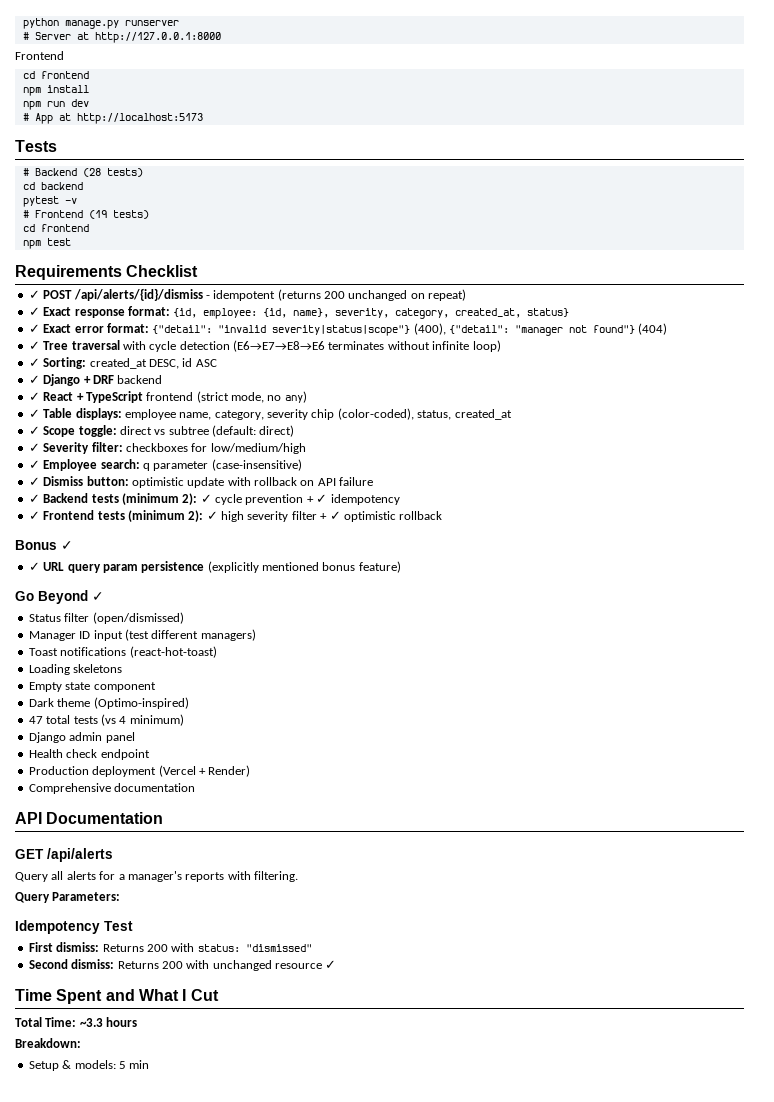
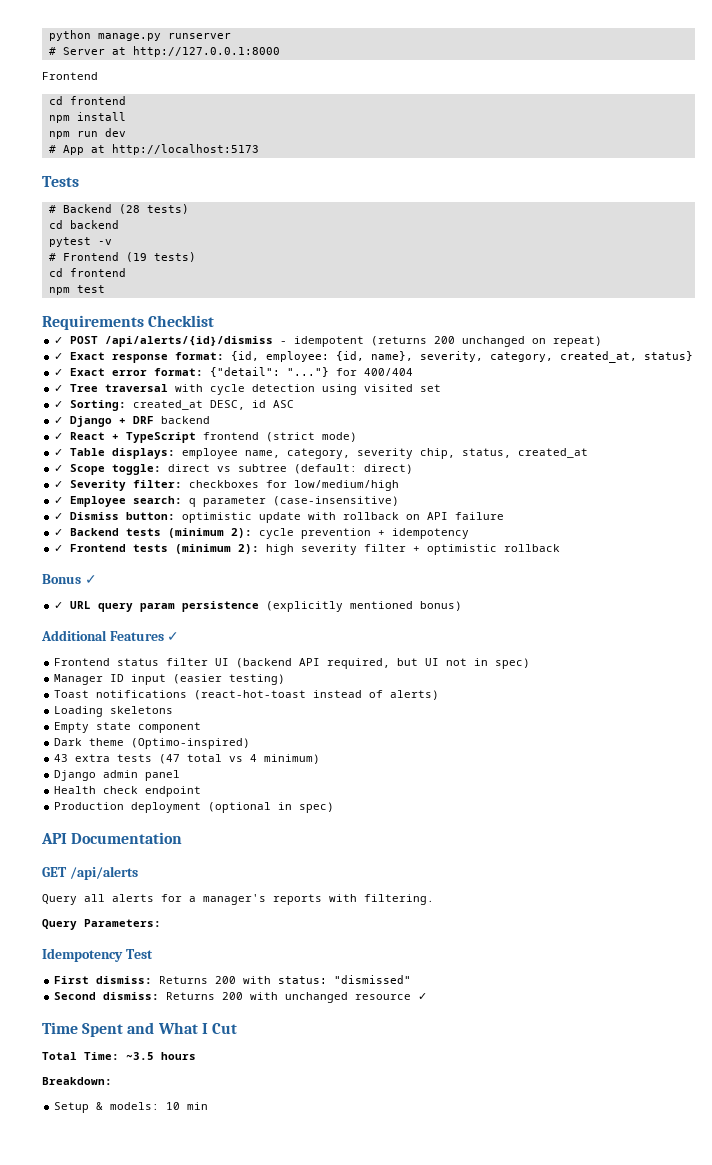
[218,323,668,336] "invalid severity|status|scope"} (400), {"detail": "manager not found"} (404) -> [287,367,414,377] "..."} for 400/404
[233,340,501,352] (E6→E7→E8→E6 terminates without infinite loop) -> [322,384,442,395] using visited set
[231,391,307,403] mode, no any) -> [322,432,358,442] mode)
[311,408,414,420] chip (color-coded), -> [420,448,456,459] chip,
[200,494,212,503] ✓ -> (253, 533) none
[316,494,328,503] ✓ -> (386, 533) none
[206,511,218,520] ✓ -> (260, 549) none
[329,511,341,520] ✓ -> (421, 549) none
[322,561,401,573] [15,590,104,604] [28,612,184,624] bonus feature) // Go Beyond ✓ // Status filter (open/dismissed) -> [420,601,463,611] [41,630,180,641] [54,658,531,669] bonus) // Additional Features ✓ // Frontend status filter UI (backend API required, but UI not in spec)
[124,629,256,641] (test different managers) -> [173,674,286,685] (easier testing)
[129,646,217,658] (react-hot-toast) -> [194,690,440,700] (react-hot-toast instead of alerts)
[28,714,116,726] 47 total tests (vs -> [54,754,244,764] 43 extra tests (47 total vs
[158,765,251,777] [28,783,196,794] (Vercel + Render) // Comprehensive documentation -> [208,802,335,813] (optional in spec)
[79,1018,103,1027] ~3.3 -> [126,1052,154,1060] ~3.5
[118,1061,126,1069] 5 -> [166,1102,181,1110] 10

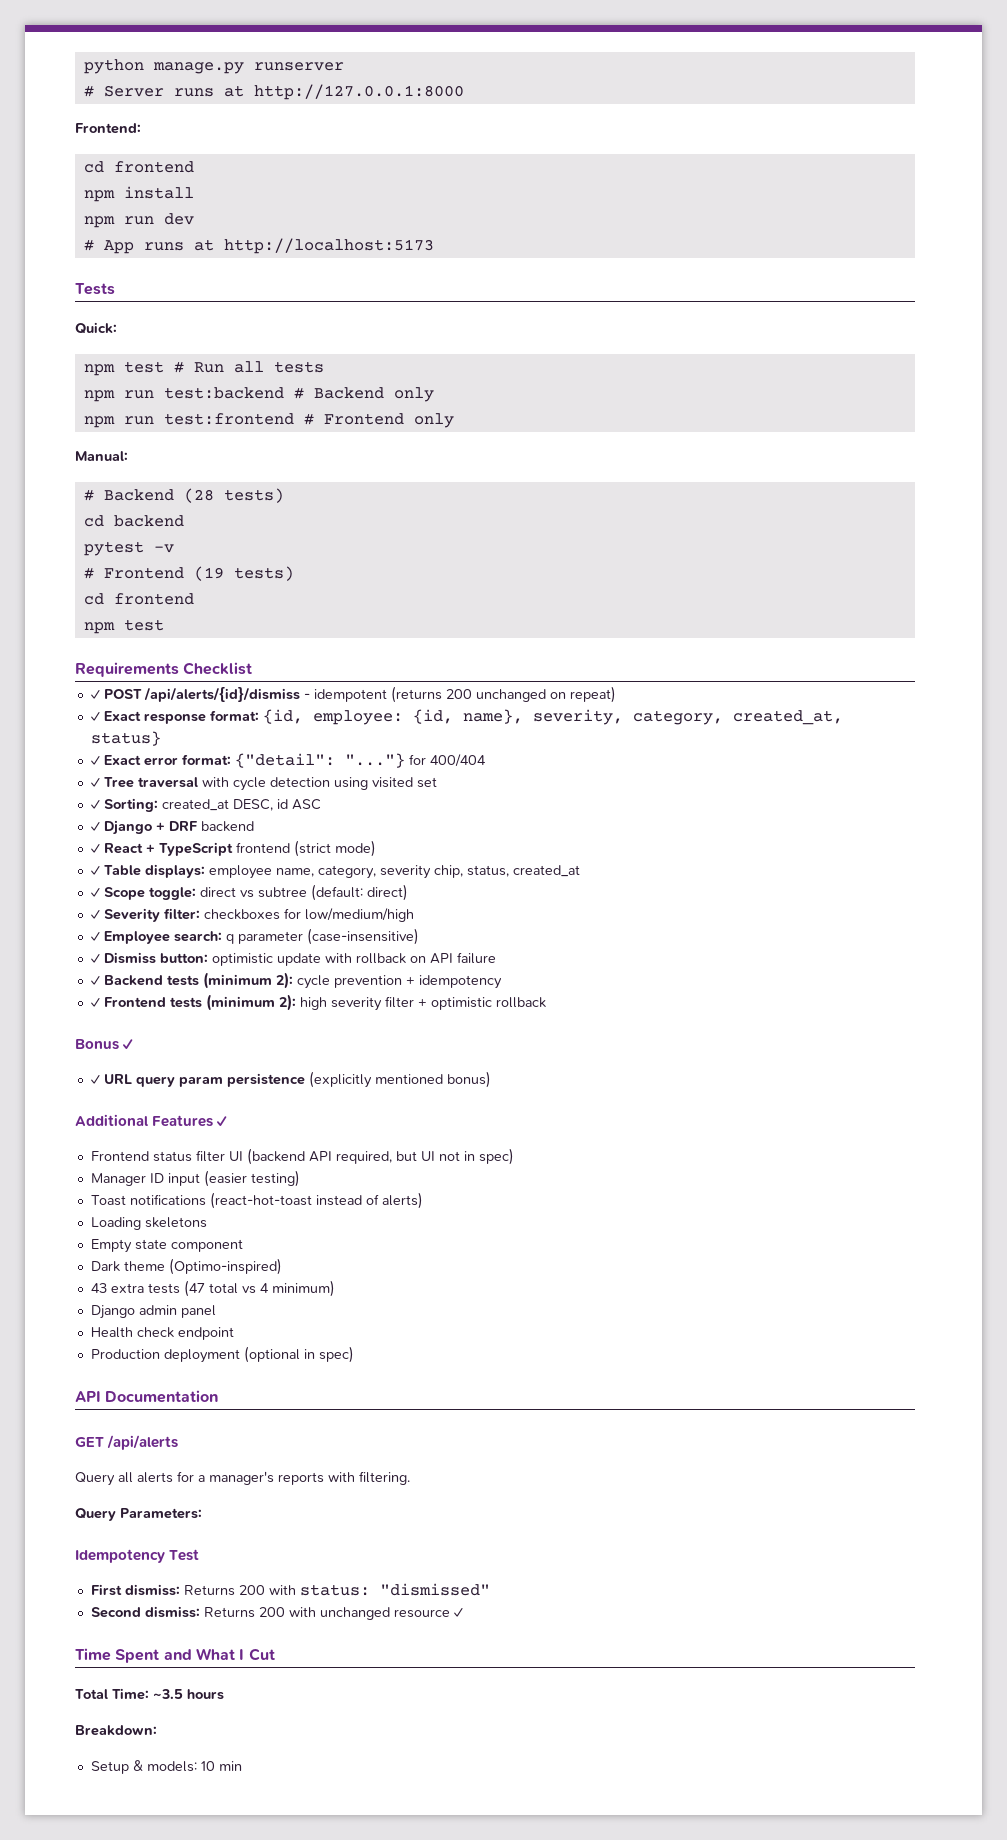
(105, 51) none -> [173,88,214,97] runs
[42,72,98,80] Frontend -> [75,123,141,134] Frontend:
(84, 150) none -> [143,242,184,251] runs
(79, 181) none -> [75,322,117,334] [83,361,324,376] [83,387,434,402] [83,413,454,428] [75,451,128,461] // Quick: // npm test # Run all tests // npm run test:backend # Backend only // npm run test:frontend # Frontend only // Manual:

